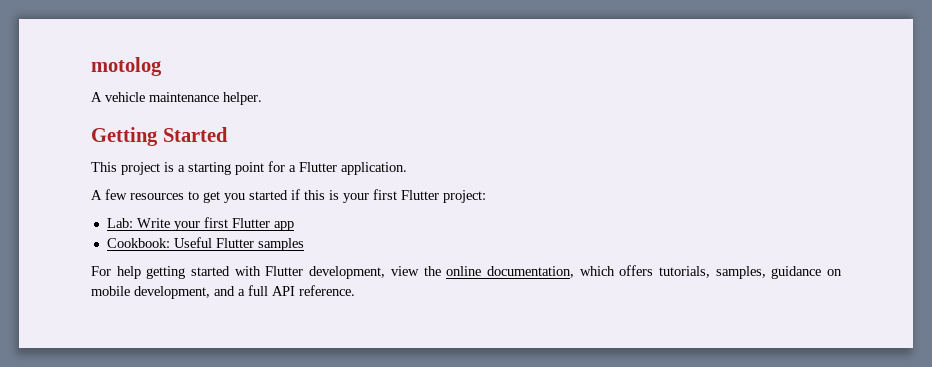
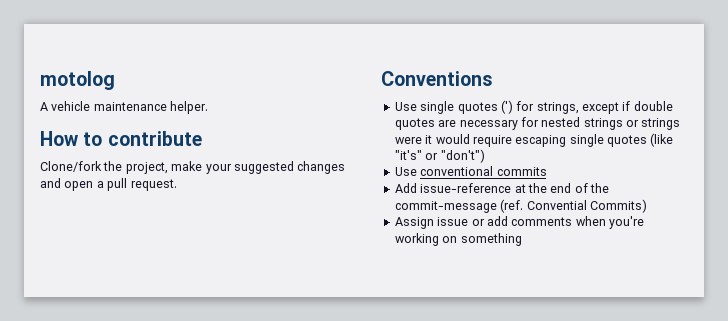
[91,127,228,146] [91,161,407,175] [91,189,486,203] [106,217,294,231] [106,237,304,251] [91,265,842,279] [91,285,355,299] Getting Started // This project is a starting point for a Flutter application. // A few resources to get you started if this is your first Flutter project: // Lab: Write your first Flutter app // Cookbook: Useful Flutter samples // For help getting started with Flutter development, view the online documentation, which offers tutorials, samples, guidance on mobile development, and a full API reference. -> [40,131,202,146] [40,161,346,174] [40,178,177,191] [381,71,492,86] [394,100,673,114] [394,117,681,130] [394,133,674,147] [394,149,485,163] [394,166,547,176] [394,183,609,193] [394,199,647,213] [394,216,644,229] [394,233,522,246] How to contribute // Clone/fork the project, make your suggested changes and open a pull request. // Conventions // Use single quotes (') for strings, except if double quotes are necessary for nested strings or strings were it would require escaping single quotes (like "it's" or "don't") // Use conventional commits // Add issue-reference at the end of the commit-message (ref. Convential Commits) // Assign issue or add comments when you're working on something

